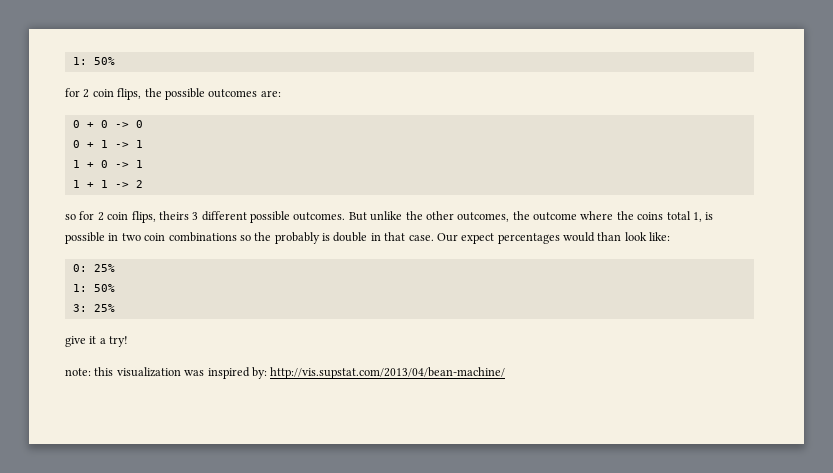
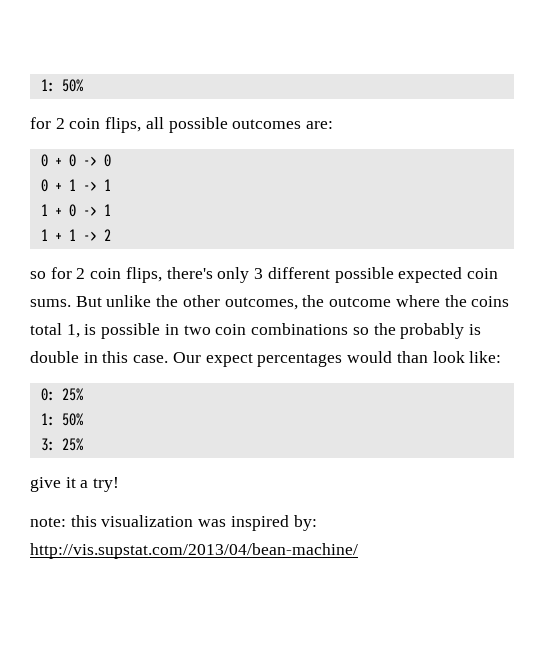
[144,88,162,97] the -> [145,117,164,129] all
[158,211,189,220] theirs -> [166,267,250,283] there's only
[293,212,346,221] outcomes. -> [398,267,498,283] [30,299,71,307] expected coin sums.
[384,232,406,241] that -> [102,351,129,363] this

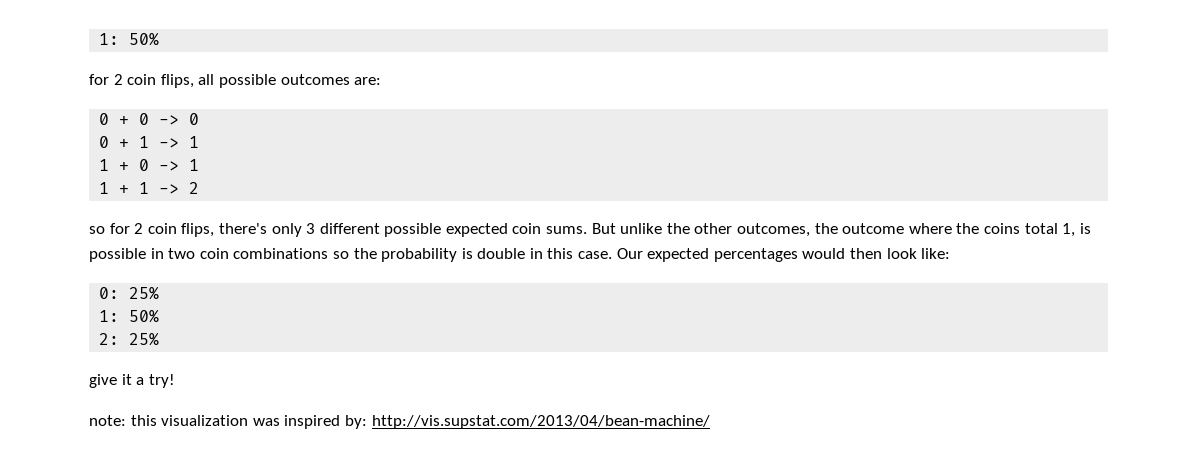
[400,323,465,339] probably -> [381,248,458,262] probability
[205,353,253,367] expect -> [647,248,710,262] expected
[396,351,428,363] than -> [850,248,883,259] then
[40,438,55,451] 3: -> [99,333,120,345] 2:

